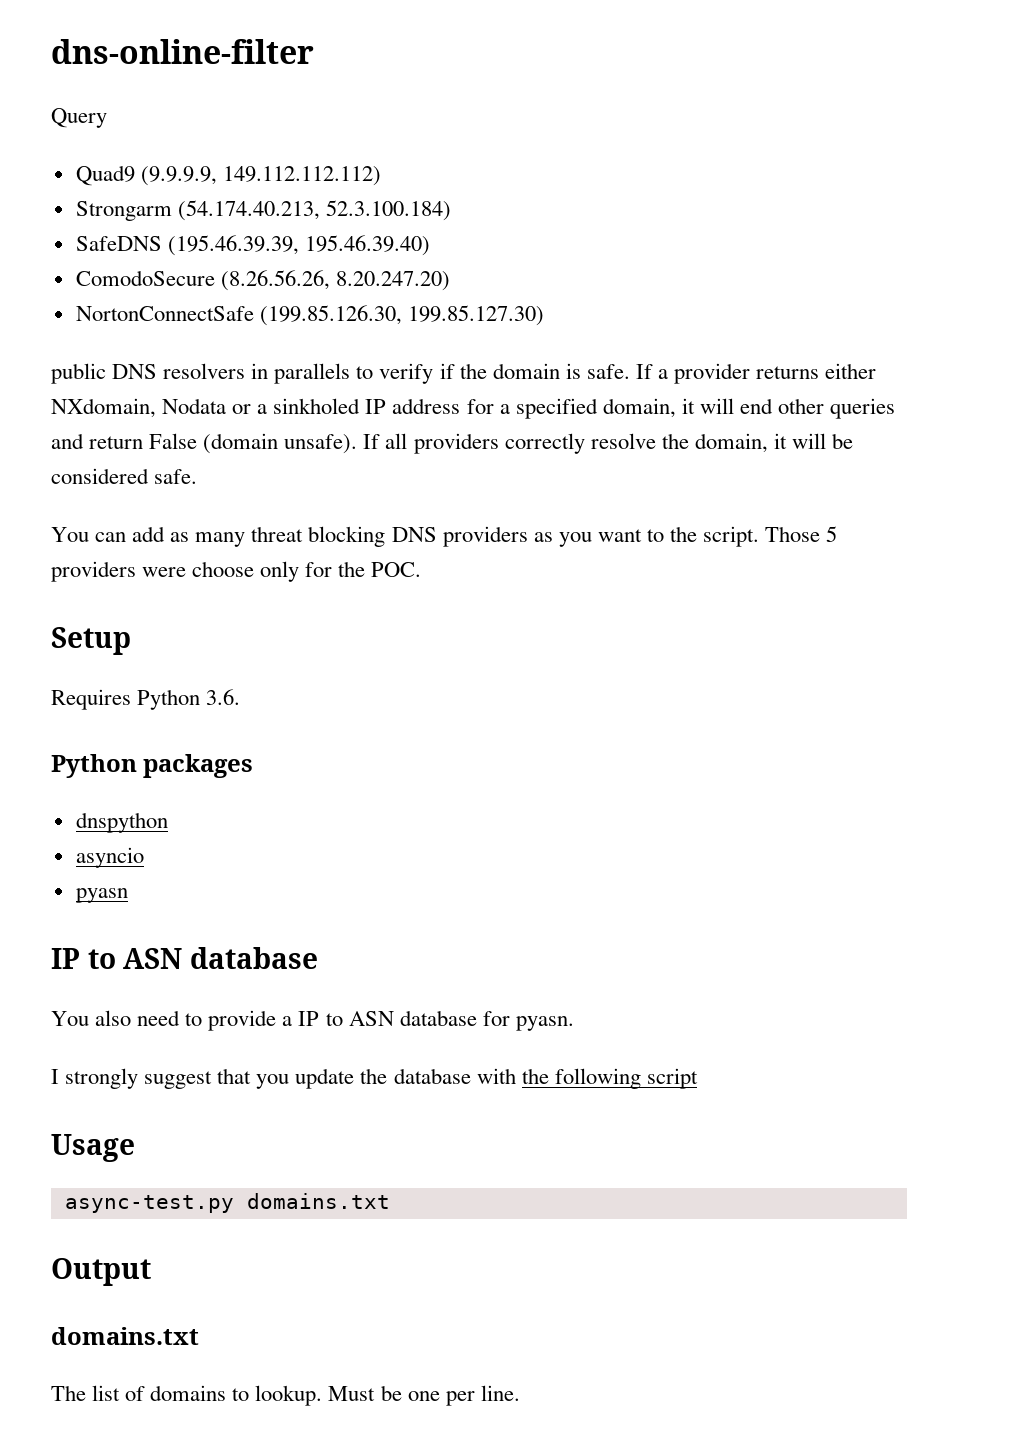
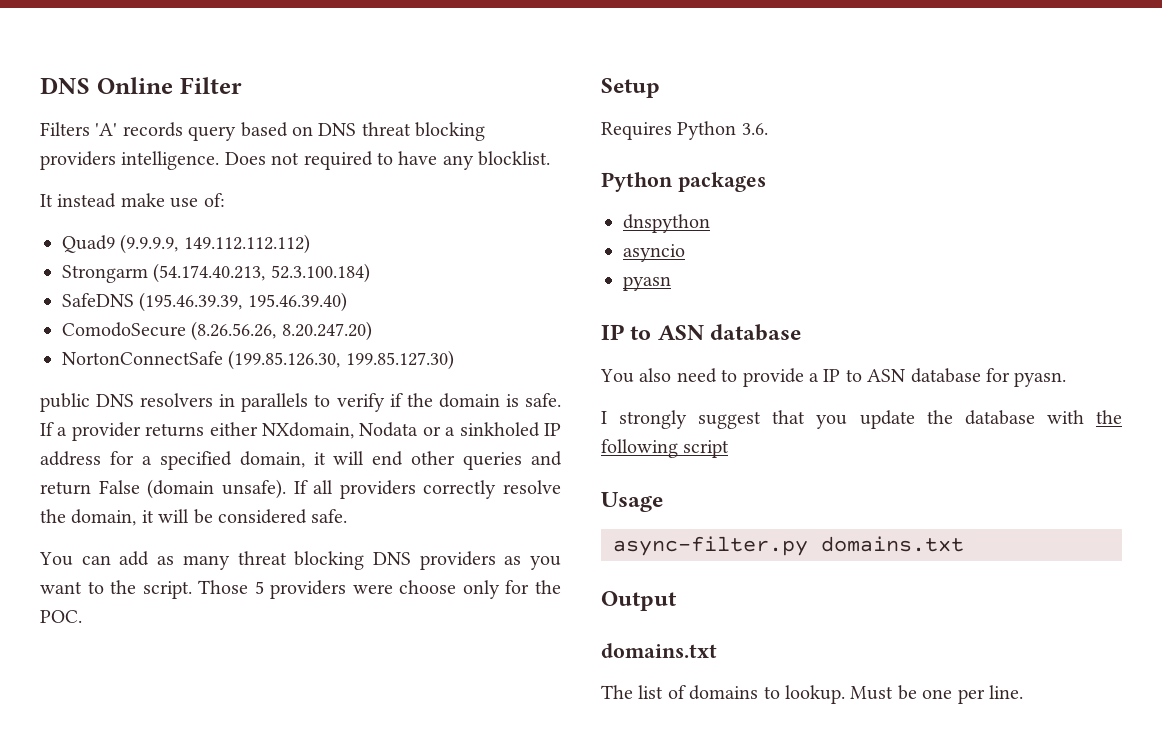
[51,39,314,64] [51,108,107,128] dns-online-filter // Query -> [40,77,242,94] [40,122,486,141] [40,151,551,170] [40,193,225,208] DNS Online Filter // Filters 'A' records query based on DNS threat blocking providers intelligence. Does not required to have any blocklist. // It instead make use of:
[64,1195,234,1213] async-test.py -> [613,536,808,556] async-filter.py

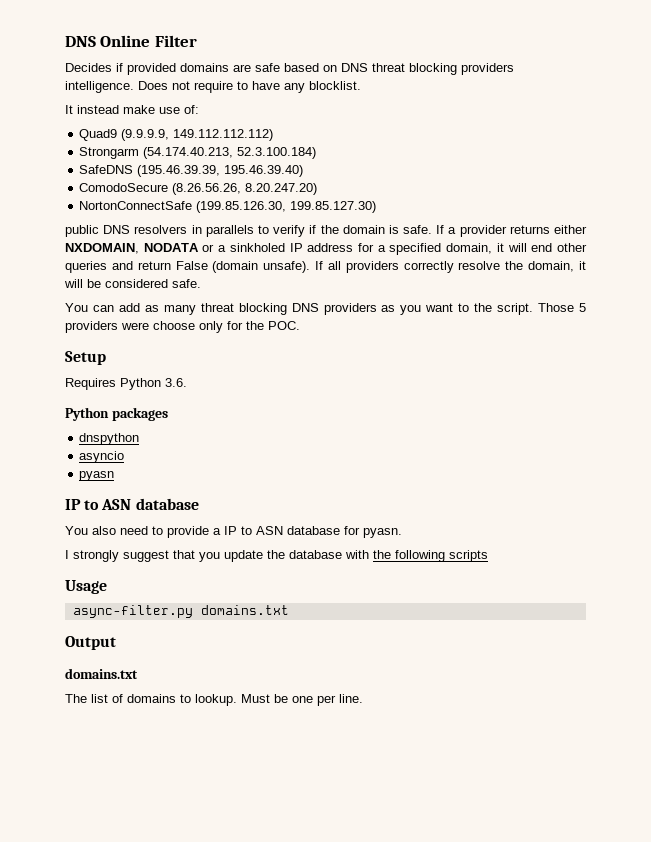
[40,122,237,141] Filters 'A' records query -> [65,63,280,75] Decides if provided domains are safe
[303,151,373,170] required -> [194,81,233,93] require
[262,422,419,439] NXdomain, Nodata -> [65,243,199,254] NXDOMAIN, NODATA
[683,440,730,458] script -> [449,550,488,562] scripts

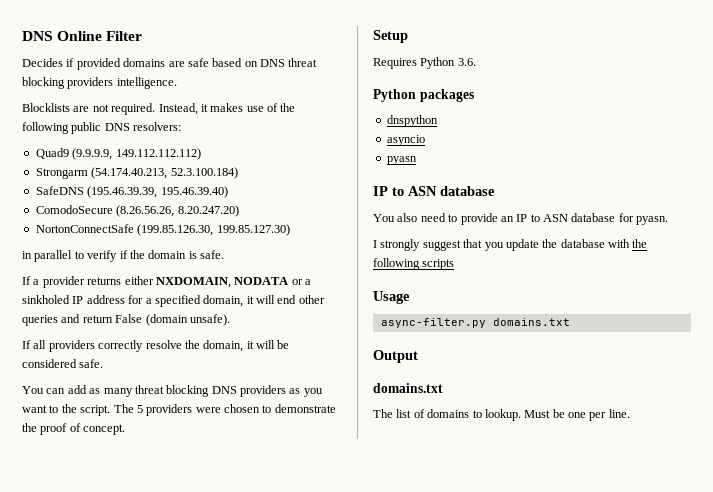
[138,81,361,93] [65,105,199,114] Does not require to have any blocklist. // It instead make use of: -> [22,103,296,115] [22,122,182,134] // Blocklists are not required. Instead, it makes use of the following public DNS resolvers:
[65,225,254,237] public DNS resolvers in parallels -> [22,250,73,262] in parallel
(433, 229) none -> (224, 254) //
(311, 267) none -> (230, 320) //
[538,303,575,312] Those -> [113,404,134,413] The
[153,321,300,333] choose only for the POC. -> [224,404,336,413] [22,423,126,435] chosen to demonstrate the proof of concept.
[213,528,221,535] a -> [500,216,514,222] an

